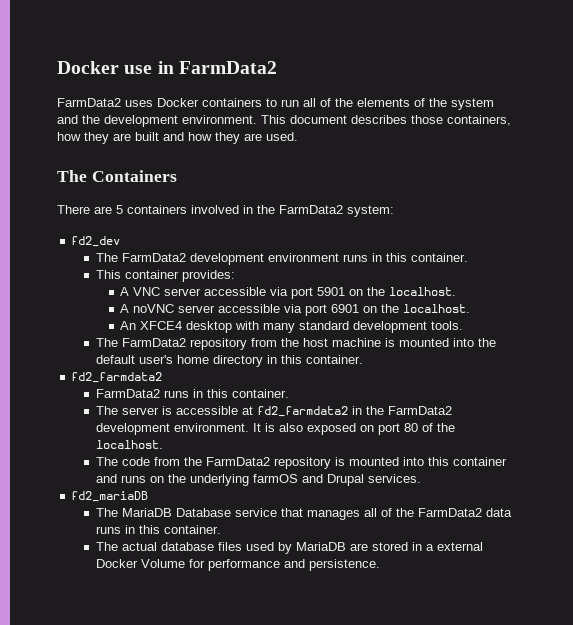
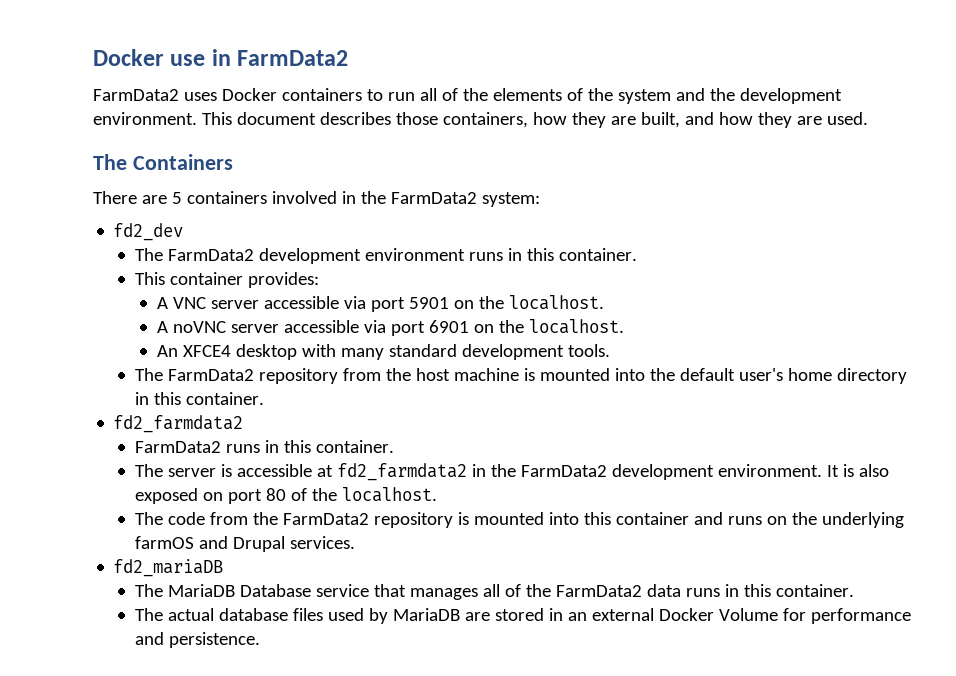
[135,132,159,141] built -> [640,112,680,128] built,
[425,544,434,551] a -> [568,612,588,621] an

